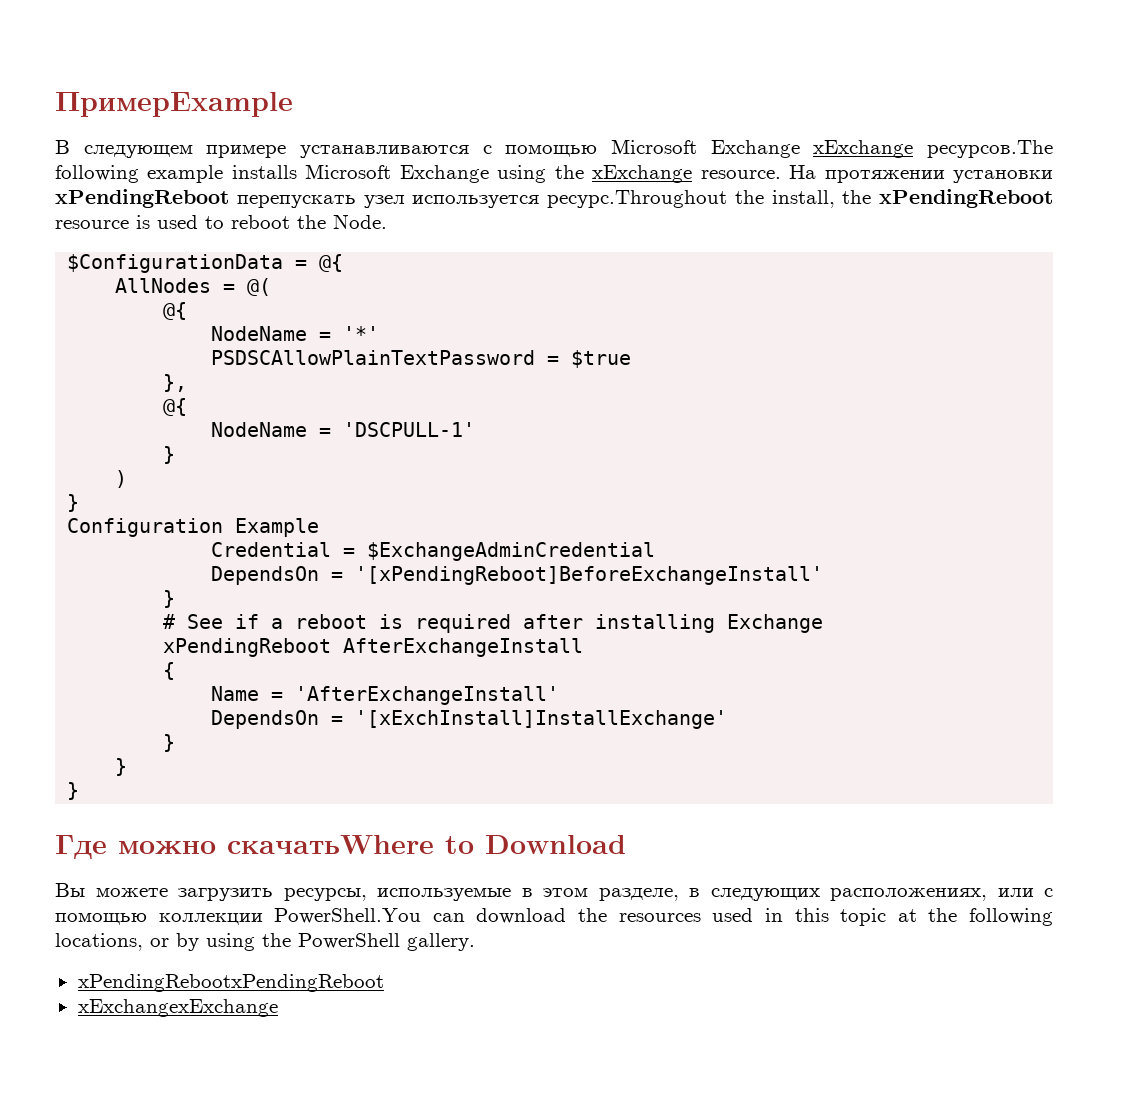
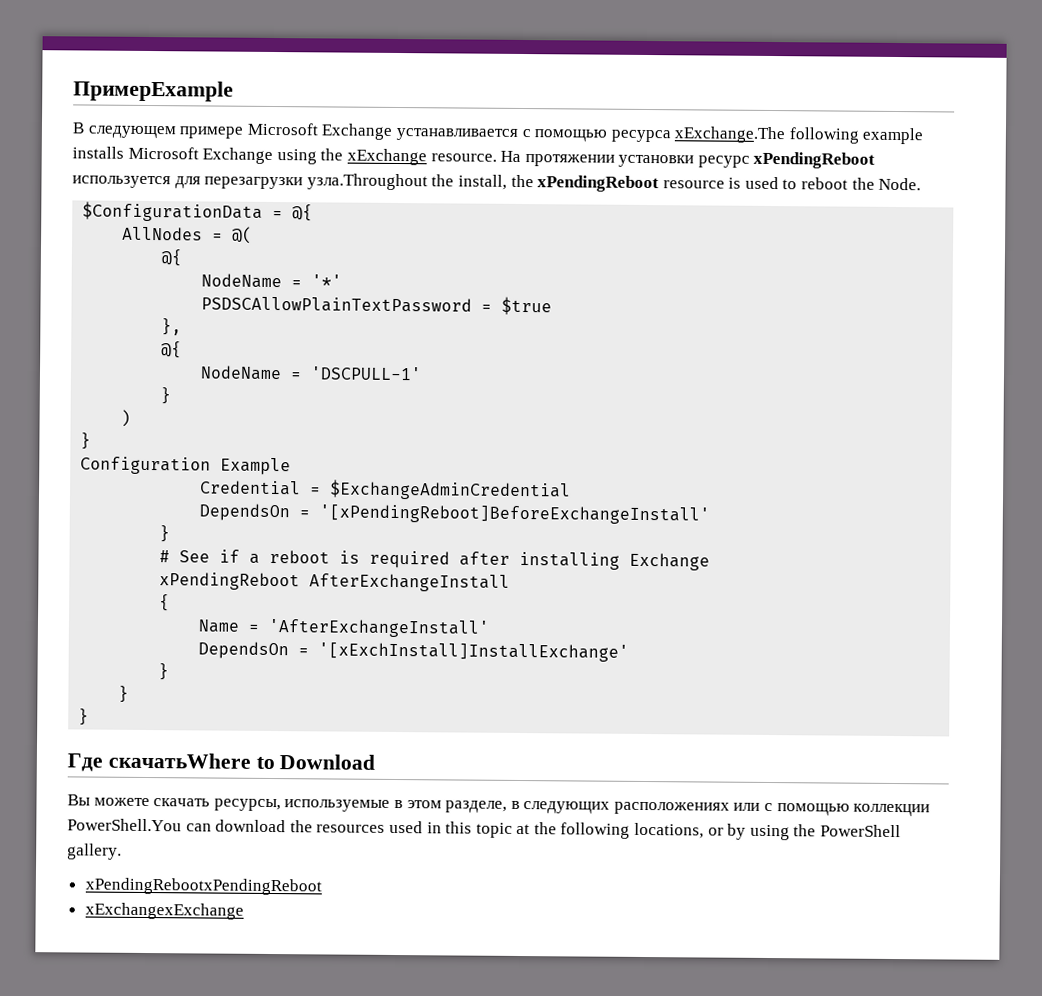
[300,139,1053,158] устанавливаются с помощью Microsoft Exchange xExchange ресурсов.The -> [246,122,786,144] Microsoft Exchange устанавливается с помощью ресурса xExchange.The
[55,189,727,208] xPendingReboot перепускать узел используется ресурс.Throughout -> [697,151,876,169] [72,173,428,191] ресурс xPendingReboot используется для перезагрузки узла.Throughout
[118,841,216,854] можно -> (103, 762) none
[178,888,273,901] загрузить -> [153,798,211,807] скачать
[830,888,987,901] расположениях, -> [613,801,730,815] расположениях

